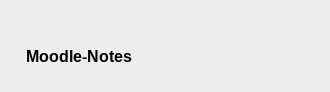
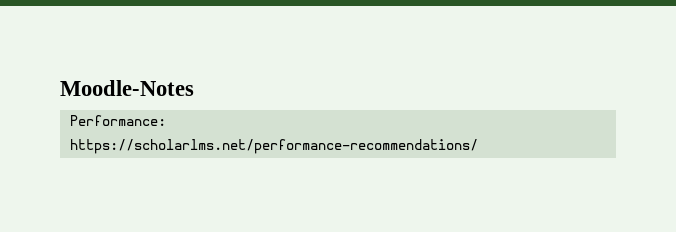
(132, 56) none -> [69,115,166,126] [69,139,478,154] // Performance: // https://scholarlms.net/performance-recommendations/

